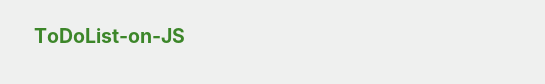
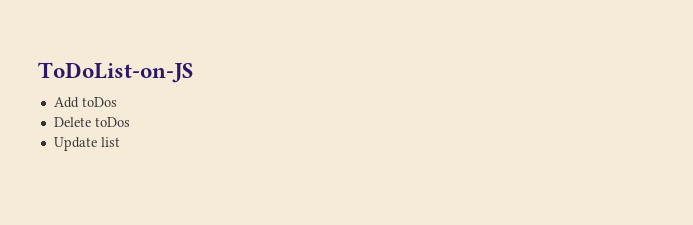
(185, 35) none -> [53,97,117,108] [53,117,130,127] [53,137,120,151] // Add toDos // Delete toDos // Update list

